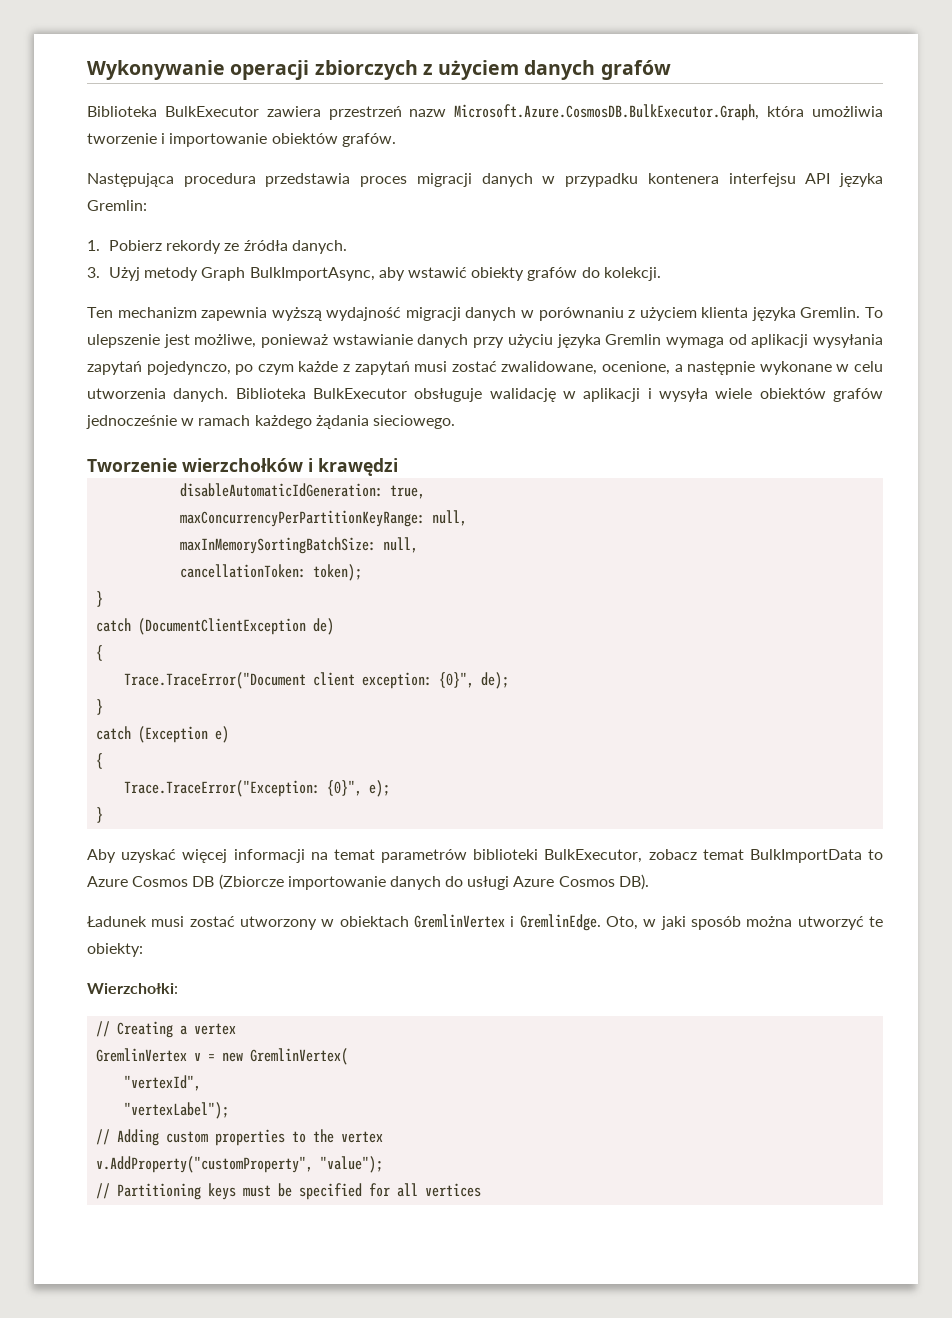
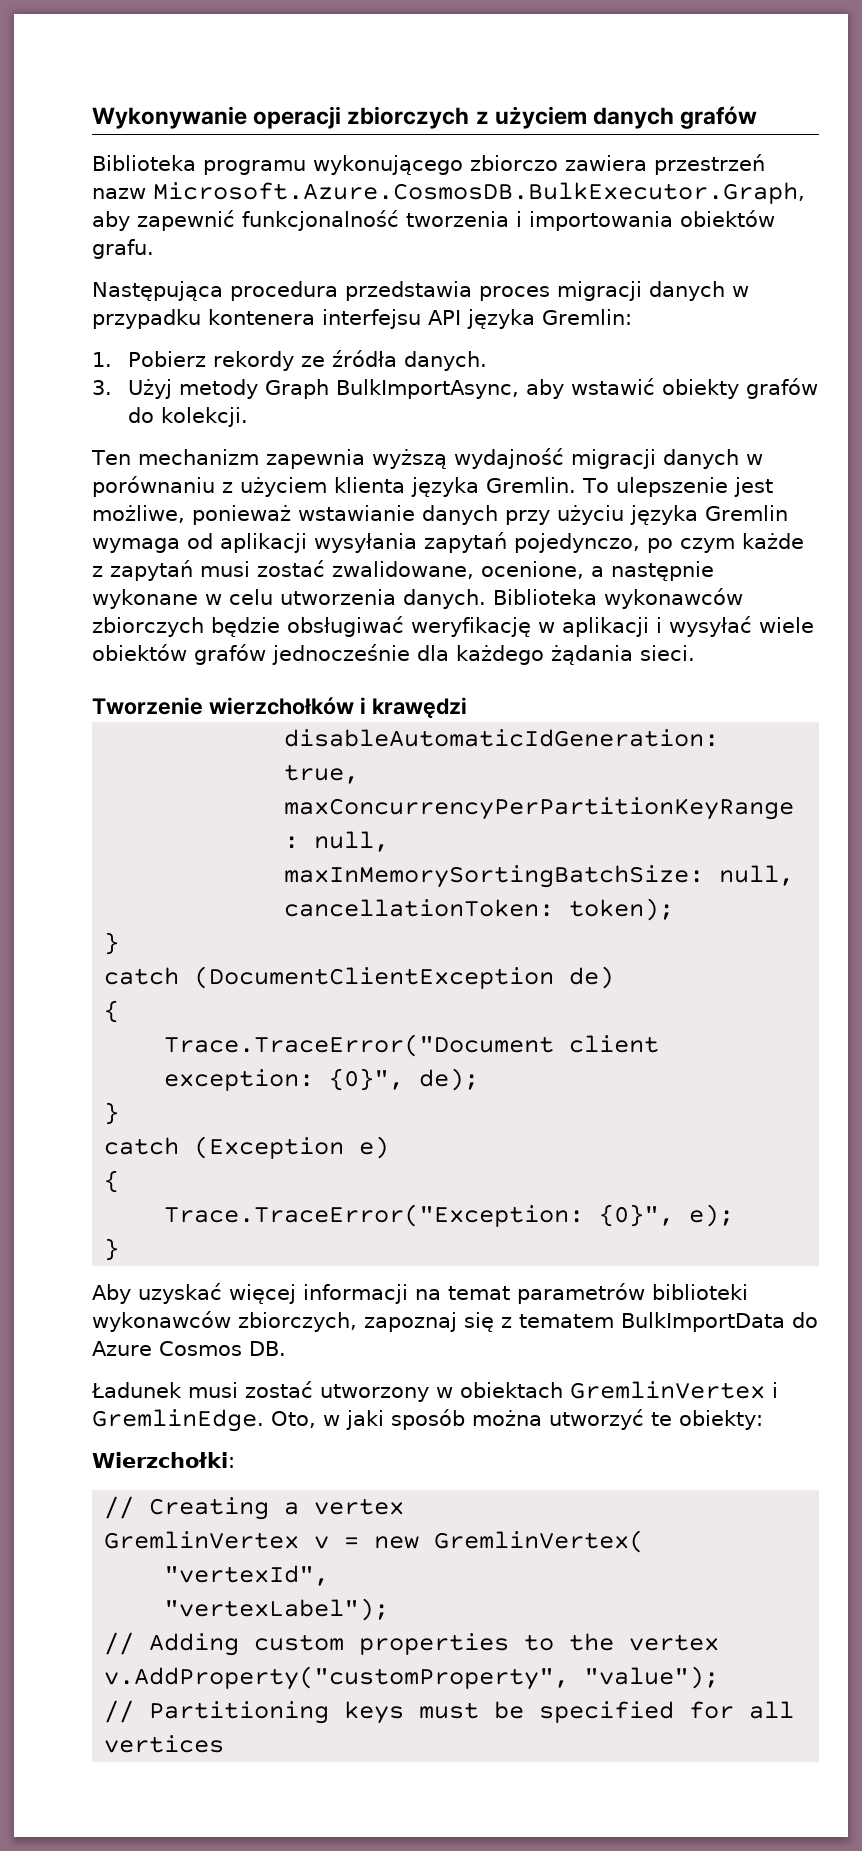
[164,106,259,117] BulkExecutor -> [203,155,558,175] programu wykonującego zbiorczo
[767,106,883,117] [87,133,396,147] która umożliwia tworzenie i importowanie obiektów grafów. -> [92,210,775,231] [92,239,154,259] aby zapewnić funkcjonalność tworzenia i importowania obiektów grafu.
[313,388,556,402] BulkExecutor obsługuje walidację -> [603,588,743,609] [92,616,531,637] wykonawców zbiorczych będzie obsługiwać weryfikację
[659,388,708,402] wysyła -> [669,616,752,637] wysyłać
[181,415,251,426] w ramach -> [417,645,449,661] dla
[372,415,455,429] sieciowego. -> [640,645,695,661] sieci.
[544,849,883,863] [87,874,649,890] BulkExecutor, zobacz temat BulkImportData to Azure Cosmos DB (Zbiorcze importowanie danych do usługi Azure Cosmos DB). -> [92,1311,818,1332] [92,1341,286,1356] wykonawców zbiorczych, zapoznaj się z tematem BulkImportData do Azure Cosmos DB.

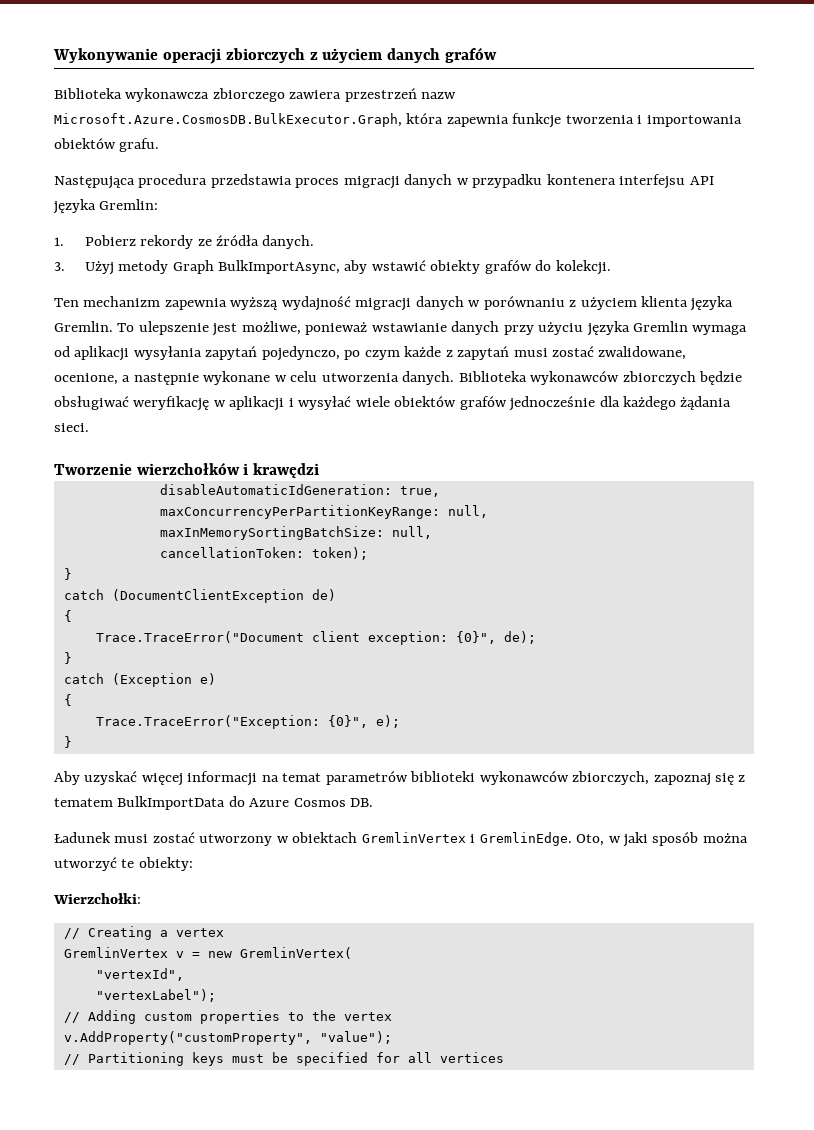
[203,155,558,175] programu wykonującego zbiorczo -> [125,88,285,102] wykonawcza zbiorczego
[92,210,399,231] aby zapewnić funkcjonalność -> [406,113,562,128] która zapewnia funkcje

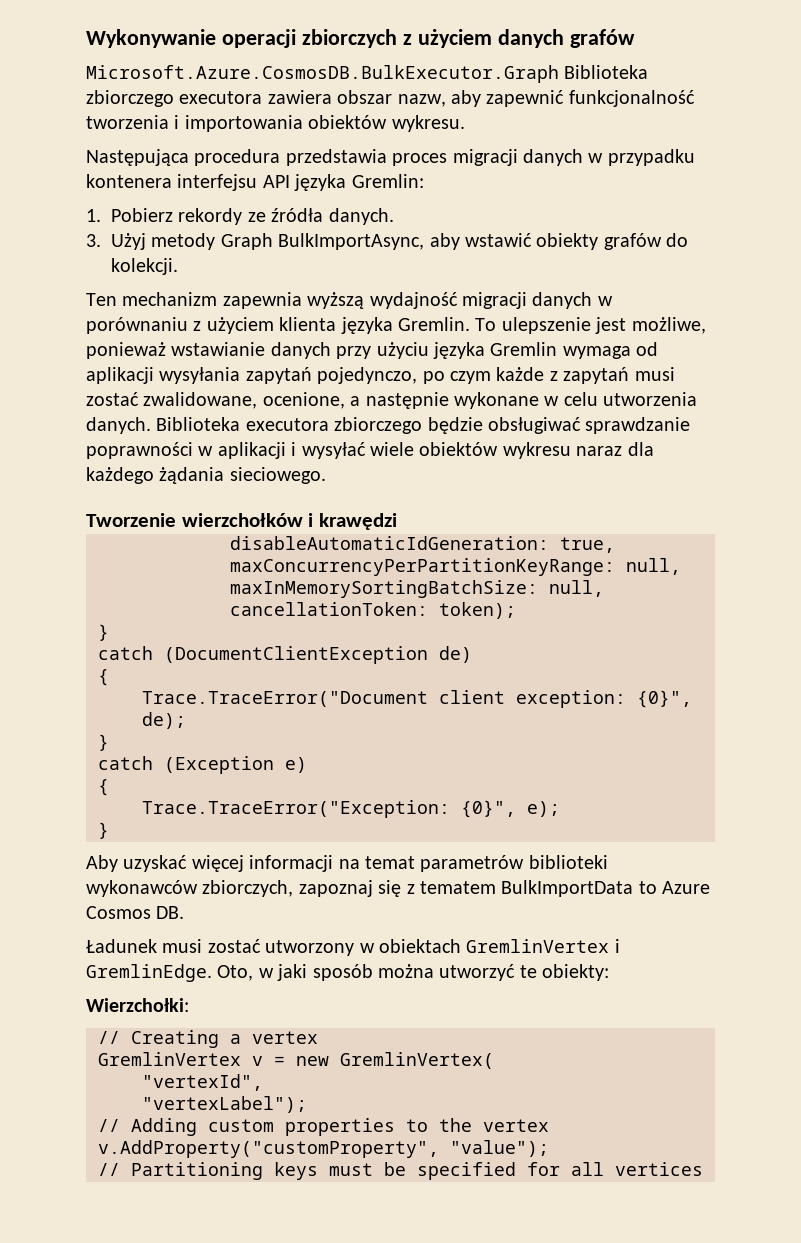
[54,88,457,102] [54,113,562,128] Biblioteka wykonawcza zbiorczego zawiera przestrzeń nazw Microsoft.Azure.CosmosDB.BulkExecutor.Graph, która zapewnia funkcje -> [86,65,649,83] [86,90,695,107] Microsoft.Azure.CosmosDB.BulkExecutor.Graph Biblioteka zbiorczego executora zawiera obszar nazw, aby zapewnić funkcjonalność
[119,138,160,152] grafu. -> [391,115,465,132] wykresu.
[530,371,743,385] [54,396,210,411] wykonawców zbiorczych będzie obsługiwać weryfikację -> [245,417,691,434] [86,442,193,459] executora zbiorczego będzie obsługiwać sprawdzanie poprawności
[459,396,596,411] grafów jednocześnie -> [502,442,623,459] wykresu naraz
[54,423,89,432] sieci. -> [229,467,326,484] sieciowego.
[228,796,245,807] do -> [638,881,657,894] to

